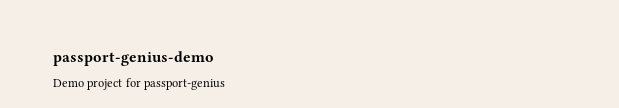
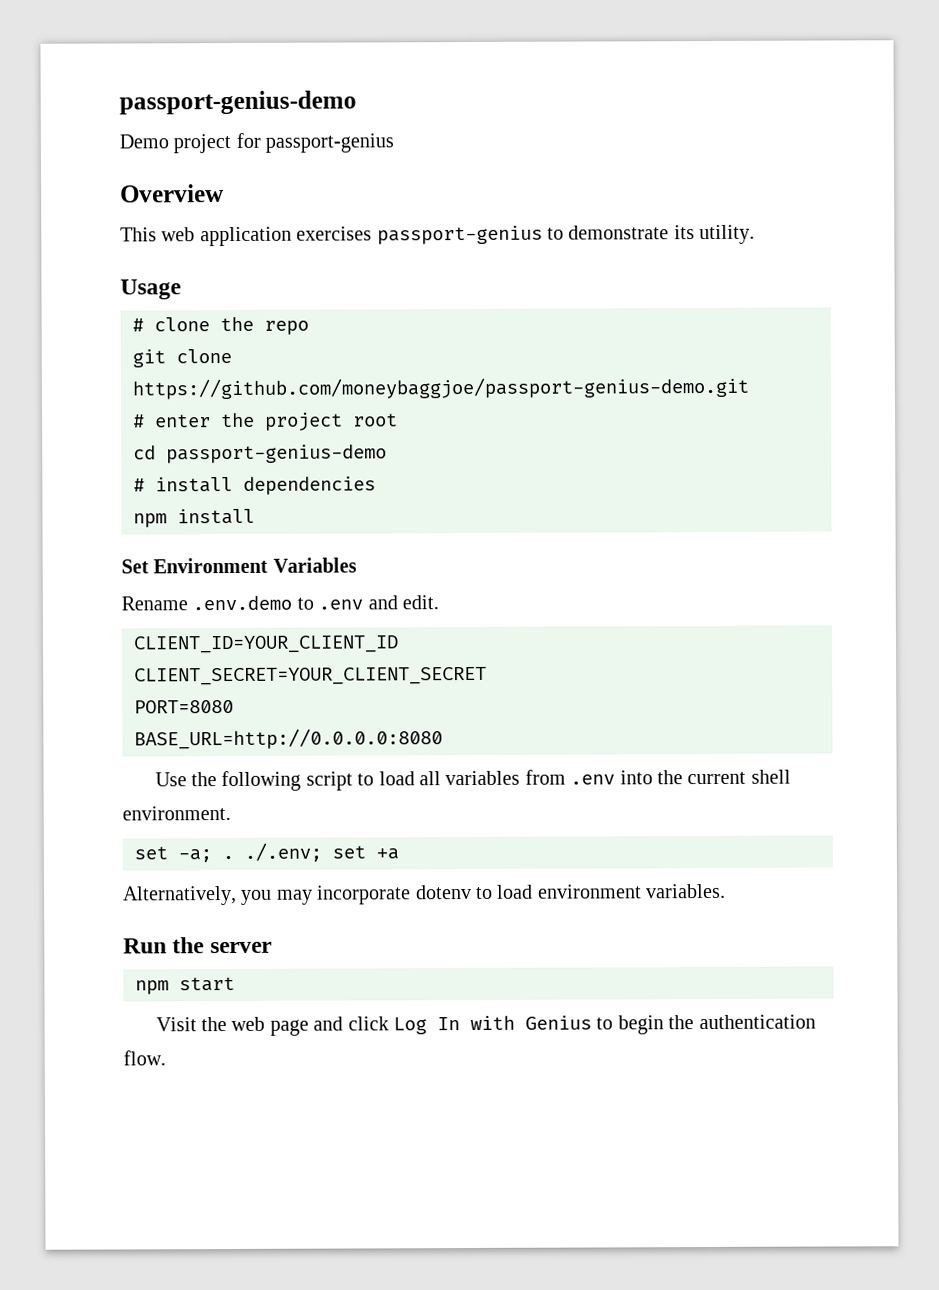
(226, 84) none -> [120,184,224,203] [120,224,756,247] [120,279,181,300] [132,316,309,335] [132,348,232,368] [132,376,749,400] [133,412,398,431] [133,444,387,464] [133,476,376,495] [133,508,255,528] [121,557,357,574] [121,595,439,611] [133,635,399,654] [134,666,487,686] [134,699,234,714] [134,728,443,750] [154,769,791,792] [122,806,231,821] [134,842,399,863] [123,883,727,906] [123,937,272,954] [135,976,235,995] [155,1014,816,1036] [123,1050,166,1066] // Overview // This web application exercises passport-genius to demonstrate its utility. // Usage // # clone the repo // git clone https://github.com/moneybaggjoe/passport-genius-demo.git // # enter the project root // cd passport-genius-demo // # install dependencies // npm install // Set Environment Variables // Rename .env.demo to .env and edit. // CLIENT_ID=YOUR_CLIENT_ID // CLIENT_SECRET=YOUR_CLIENT_SECRET // PORT=8080 // BASE_URL=http://0.0.0.0:8080 // Use the following script to load all variables from .env into the current shell environment. // set -a; . ./.env; set +a // Alternatively, you may incorporate dotenv to load environment variables. // Run the server // npm start // Visit the web page and click Log In with Genius to begin the authentication flow.

